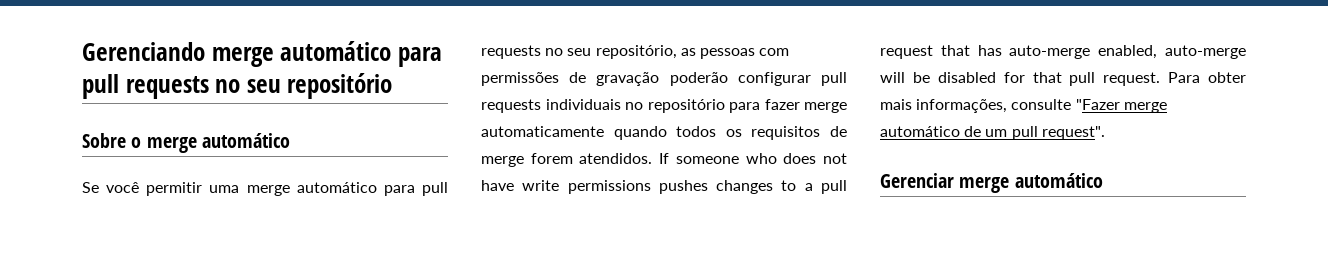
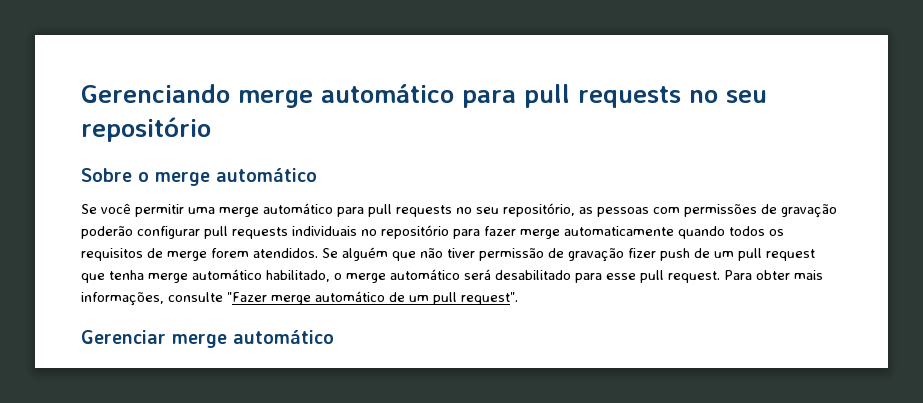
[659,153,847,164] [481,180,847,194] [880,45,1246,59] [880,72,1062,83] If someone who does not have write permissions pushes changes to a pull request that has auto-merge enabled, auto-merge will be disabled for that -> [322,247,815,262] [81,269,636,283] Se alguém que não tiver permissão de gravação fizer push de um pull request que tenha merge automático habilitado, o merge automático será desabilitado para esse

